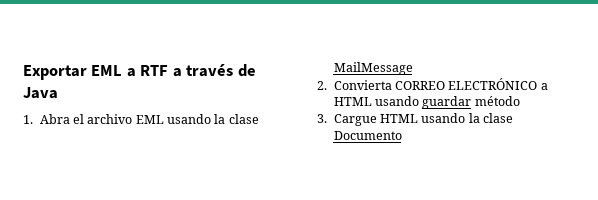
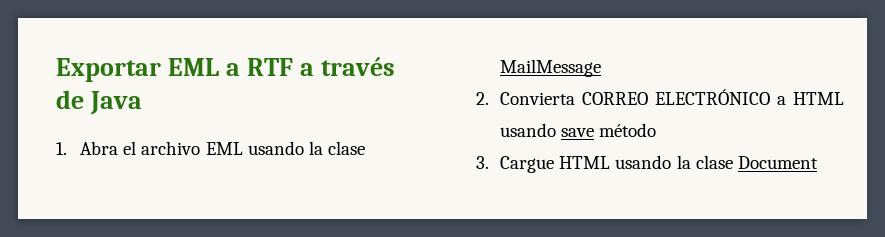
[422,96,472,109] guardar -> [561,128,595,137] save
[333,131,402,140] Documento -> [737,156,818,169] Document

